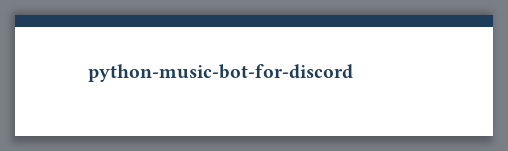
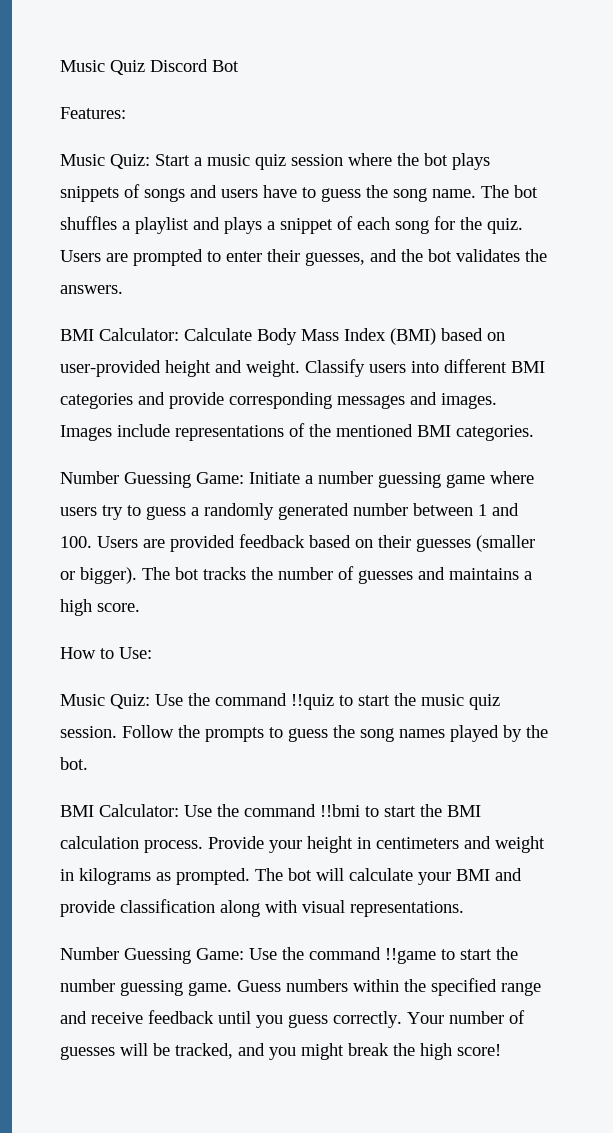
[88,64,353,82] python-music-bot-for-discord -> [60,59,239,75] [60,107,126,119] [60,153,490,170] [60,184,538,202] [60,216,523,234] [60,249,547,266] [60,285,123,294] [60,328,505,345] [60,359,545,377] [60,392,497,409] [60,423,534,441] [60,471,534,488] [60,503,519,520] [60,534,535,552] [60,566,532,584] [60,599,140,616] [60,647,152,659] [60,693,500,710] [60,725,548,742] [60,757,88,770] [60,804,481,817] [60,836,545,853] [60,868,522,885] [60,899,464,917] [60,947,518,964] [60,978,541,996] [60,1010,525,1028] [60,1043,501,1060] Music Quiz Discord Bot // Features: // Music Quiz: Start a music quiz session where the bot plays snippets of songs and users have to guess the song name. The bot shuffles a playlist and plays a snippet of each song for the quiz. Users are prompted to enter their guesses, and the bot validates the answers. // BMI Calculator: Calculate Body Mass Index (BMI) based on user-provided height and weight. Classify users into different BMI categories and provide corresponding messages and images. Images include representations of the mentioned BMI categories. // Number Guessing Game: Initiate a number guessing game where users try to guess a randomly generated number between 1 and 100. Users are provided feedback based on their guesses (smaller or bigger). The bot tracks the number of guesses and maintains a high score. // How to Use: // Music Quiz: Use the command !!quiz to start the music quiz session. Follow the prompts to guess the song names played by the bot. // BMI Calculator: Use the command !!bmi to start the BMI calculation process. Provide your height in centimeters and weight in kilograms as prompted. The bot will calculate your BMI and provide classification along with visual representations. // Number Guessing Game: Use the command !!game to start the number guessing game. Guess numbers within the specified range and receive feedback until you guess correctly. Your number of guesses will be tracked, and you might break the high score!

